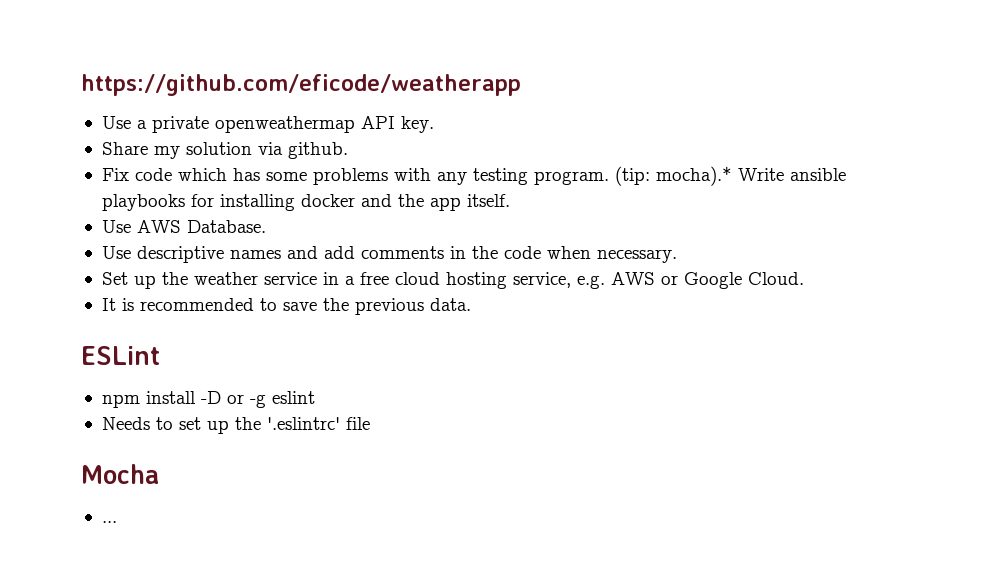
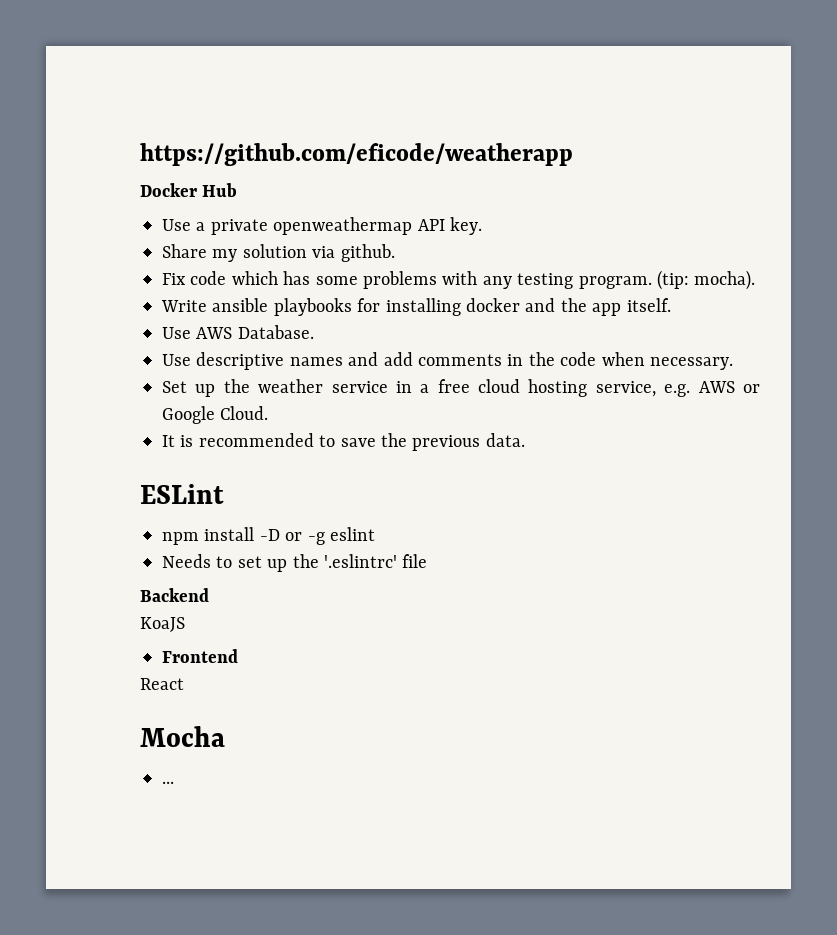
(521, 85) none -> [140,183,238,197] // Docker Hub
[655,166,732,186] mocha).* -> [694,270,756,290] mocha). //
(370, 423) none -> [140,588,209,602] [140,617,185,632] [162,649,238,663] [140,678,184,690] // Backend // KoaJS // Frontend // React

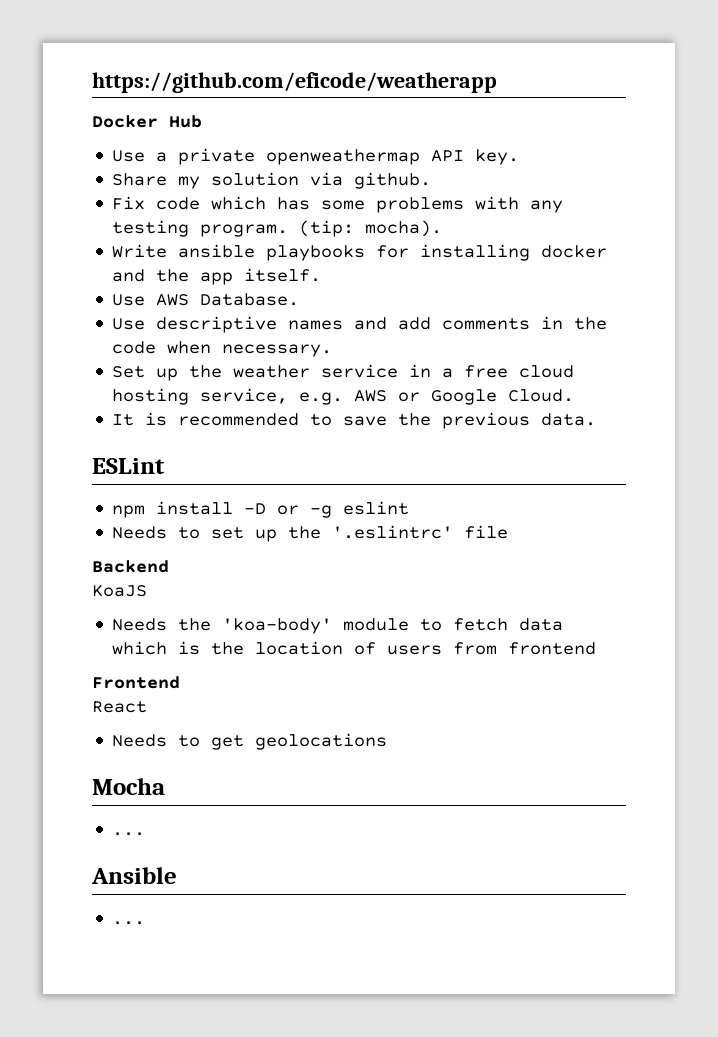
[162,649,238,663] [140,678,184,690] Frontend // React -> [112,618,564,634] [112,641,597,655] [92,676,180,689] [92,701,147,713] [112,733,388,750] Needs the 'koa-body' module to fetch data which is the location of users from frontend // Frontend // React // Needs to get geolocations
(174, 782) none -> [91,867,177,884] [112,921,146,925] // Ansible // ...

